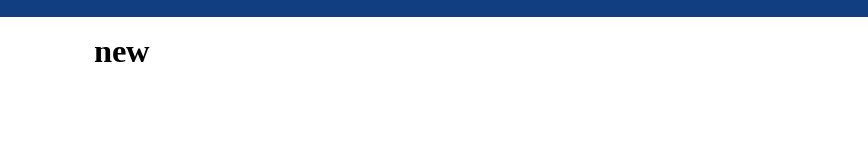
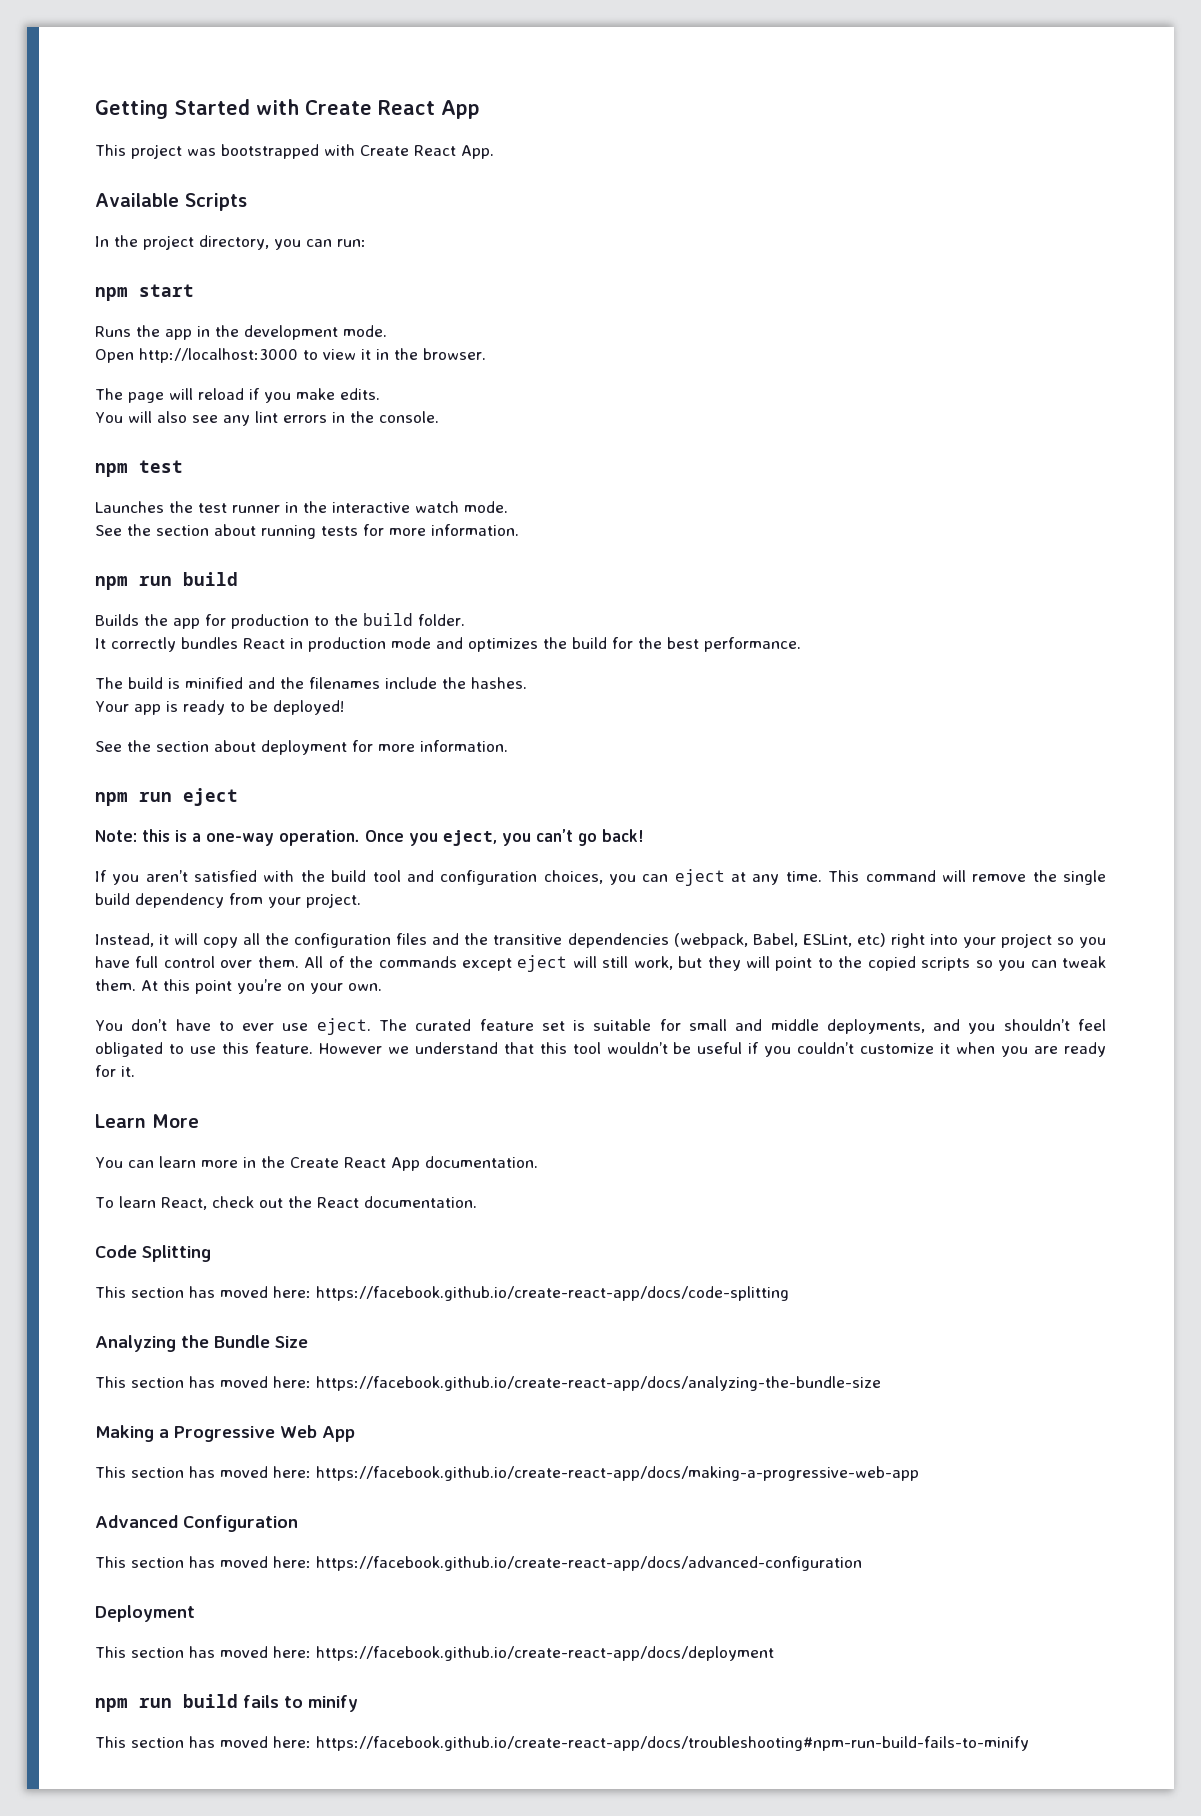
[94,47,150,62] new -> [95,99,480,119] [95,144,494,159] [95,193,247,211] [95,235,366,250] [95,284,194,301] [95,325,387,340] [95,348,486,363] [95,388,380,403] [95,411,439,426] [95,460,183,477] [95,501,508,513] [95,524,519,539] [95,572,238,590] [95,613,465,629] [95,637,801,652] [95,677,527,689] [95,700,344,715] [95,740,508,755] [95,788,238,806] [95,829,644,846] [95,869,1106,886] [95,893,361,908] [95,933,1106,948] [95,955,1107,972] [95,979,382,994] [95,1018,1107,1035] [95,1042,1107,1057] [95,1065,135,1077] [95,1114,199,1128] [95,1156,538,1171] [95,1196,477,1210] [95,1245,211,1262] [95,1286,789,1301] [95,1335,308,1352] [95,1376,881,1391] [95,1425,355,1442] [95,1466,919,1481] [95,1515,298,1532] [95,1556,862,1571] [95,1605,195,1622] [95,1646,774,1661] [95,1694,358,1712] [95,1736,1029,1751] Getting Started with Create React App // This project was bootstrapped with Create React App. // Available Scripts // In the project directory, you can run: // npm start // Runs the app in the development mode. // Open http://localhost:3000 to view it in the browser. // The page will reload if you make edits. // You will also see any lint errors in the console. // npm test // Launches the test runner in the interactive watch mode. // See the section about running tests for more information. // npm run build // Builds the app for production to the build folder. // It correctly bundles React in production mode and optimizes the build for the best performance. // The build is minified and the filenames include the hashes. // Your app is ready to be deployed! // See the section about deployment for more information. // npm run eject // Note: this is a one-way operation. Once you eject, you can’t go back! // If you aren’t satisfied with the build tool and configuration choices, you can eject at any time. This command will remove the single build dependency from your project. // Instead, it will copy all the configuration files and the transitive dependencies (webpack, Babel, ESLint, etc) right into your project so you have full control over them. All of the commands except eject will still work, but they will point to the copied scripts so you can tweak them. At this point you’re on your own. // You don’t have to ever use eject. The curated feature set is suitable for small and middle deployments, and you shouldn’t feel obligated to use this feature. However we understand that this tool wouldn’t be useful if you couldn’t customize it when you are ready for it. // Learn More // You can learn more in the Create React App documentation. // To learn React, check out the React documentation. // Code Splitting // This section has moved here: https://facebook.github.io/create-react-app/docs/code-splitting // Analyzing the Bundle Size // This section has moved here: https://facebook.github.io/create-react-app/docs/analyzing-the-bundle-size // Making a Progressive Web App // This section has moved here: https://facebook.github.io/create-react-app/docs/making-a-progressive-web-app // Advanced Configuration // This section has moved here: https://facebook.github.io/create-react-app/docs/advanced-configuration // Deployment // This section has moved here: https://facebook.github.io/create-react-app/docs/deployment // npm run build fails to minify // This section has moved here: https://facebook.github.io/create-react-app/docs/troubleshooting#npm-run-build-fails-to-minify

